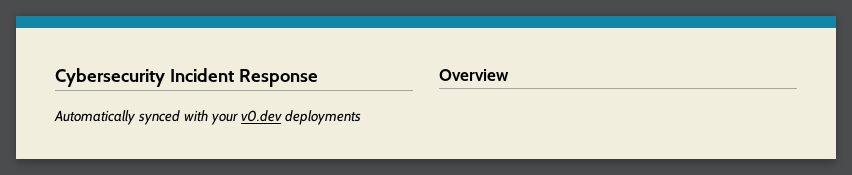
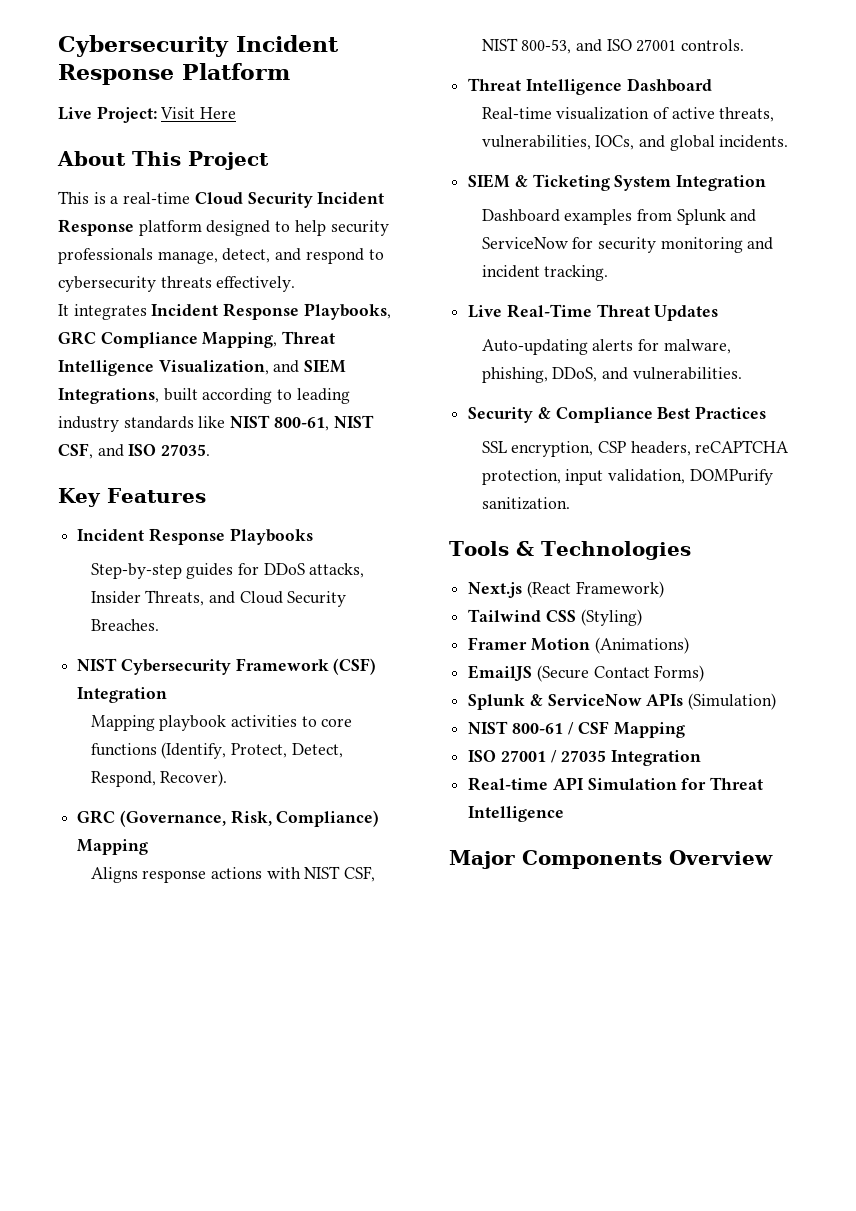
[54,110,361,125] // Automatically synced with your v0.dev deployments // -> [182,63,290,80] [58,106,237,123] [57,151,269,170] [58,191,385,208] [58,219,389,236] [58,248,384,264] [58,276,296,292] [58,303,391,320] [58,331,336,348] [58,359,347,376] [58,388,350,404] [58,415,374,432] [58,443,211,459] [58,488,206,507] [77,528,313,545] [90,563,365,579] [90,590,347,607] [90,619,159,631] [77,658,377,675] [77,687,168,703] [90,715,353,731] [90,742,343,759] [90,770,228,787] [77,810,380,827] [77,839,149,855] [90,866,376,883] [481,38,745,54] [468,78,712,95] [481,107,775,122] [481,135,789,151] [468,174,767,191] [481,209,757,225] [481,237,774,253] [481,265,609,281] [468,304,719,321] [481,339,731,355] [481,367,742,383] [468,406,767,423] [481,440,790,457] [481,469,773,485] [481,497,570,510] [449,541,691,560] [468,581,664,598] [468,609,642,626] [468,637,689,654] [468,665,705,682] [468,693,777,710] [468,721,686,738] [468,750,702,766] [468,777,764,791] [468,806,565,822] [449,850,662,869] Platform // Live Project: Visit Here // About This Project // This is a real-time Cloud Security Incident Response platform designed to help security professionals manage, detect, and respond to cybersecurity threats effectively. // It integrates Incident Response Playbooks, GRC Compliance Mapping, Threat Intelligence Visualization, and SIEM Integrations, built according to leading industry standards like NIST 800-61, NIST CSF, and ISO 27035. // Key Features // Incident Response Playbooks // Step-by-step guides for DDoS attacks, Insider Threats, and Cloud Security Breaches. // NIST Cybersecurity Framework (CSF) Integration // Mapping playbook activities to core functions (Identify, Protect, Detect, Respond, Recover). // GRC (Governance, Risk, Compliance) Mapping // Aligns response actions with NIST CSF, NIST 800-53, and ISO 27001 controls. // Threat Intelligence Dashboard // Real-time visualization of active threats, vulnerabilities, IOCs, and global incidents. // SIEM & Ticketing System Integration // Dashboard examples from Splunk and ServiceNow for security monitoring and incident tracking. // Live Real-Time Threat Updates // Auto-updating alerts for malware, phishing, DDoS, and vulnerabilities. // Security & Compliance Best Practices // SSL encryption, CSP headers, reCAPTCHA protection, input validation, DOMPurify sanitization. // Tools & Technologies // Next.js (React Framework) // Tailwind CSS (Styling) // Framer Motion (Animations) // EmailJS (Secure Contact Forms) // Splunk & ServiceNow APIs (Simulation) // NIST 800-61 / CSF Mapping // ISO 27001 / 27035 Integration // Real-time API Simulation for Threat Intelligence // Major Components

